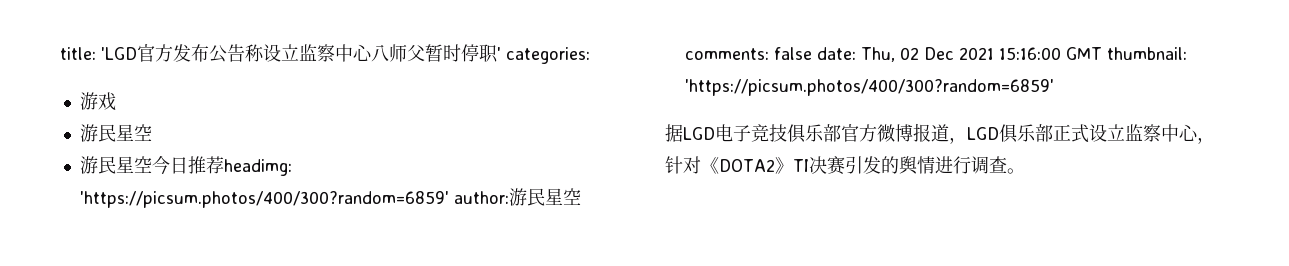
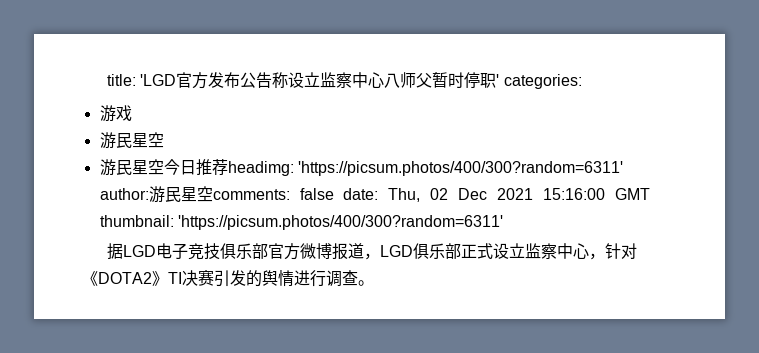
[79,191,449,208] 'https://picsum.photos/400/300?random=6859' -> [297,161,623,176] 'https://picsum.photos/400/300?random=6311'
[684,79,1054,96] 'https://picsum.photos/400/300?random=6859' -> [177,215,503,230] 'https://picsum.photos/400/300?random=6311'

